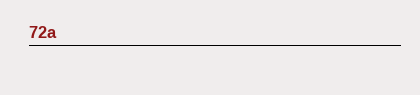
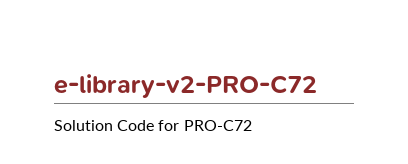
[29,26,57,38] 72a -> [54,74,317,98] [54,120,252,131] e-library-v2-PRO-C72 // Solution Code for PRO-C72

